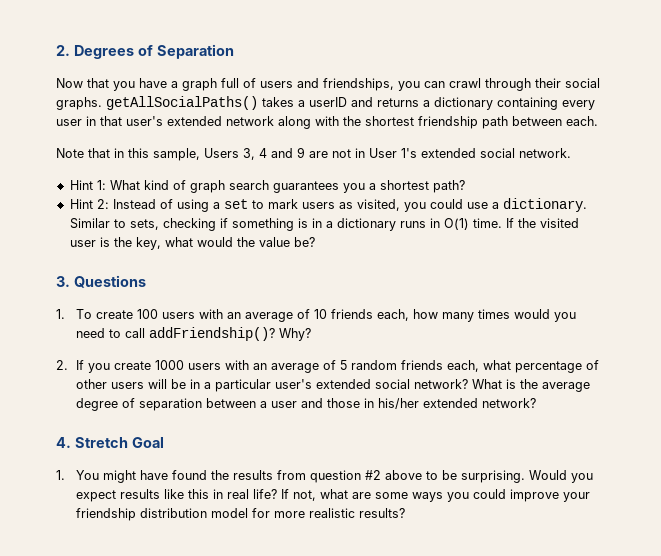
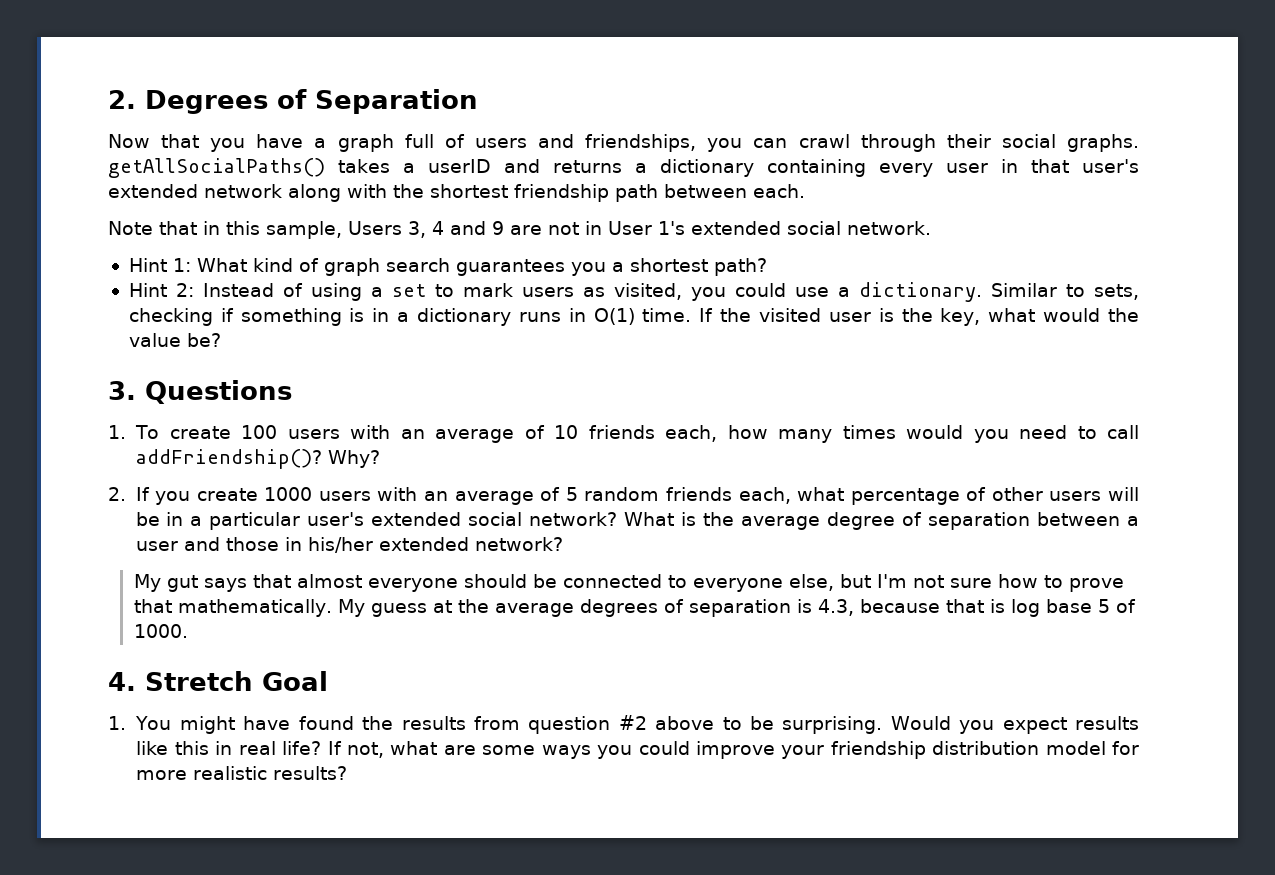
(537, 403) none -> [133,574,1124,592] [133,599,1136,617] [133,624,188,638] // My gut says that almost everyone should be connected to everyone else, but I'm not sure how to prove that mathematically. My guess at the average degrees of separation is 4.3, because that is log base 5 of 1000.

